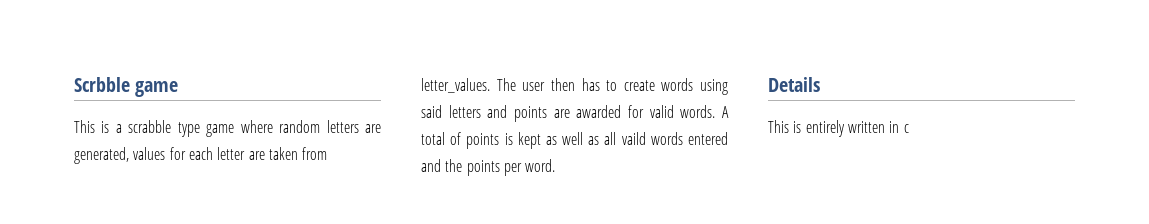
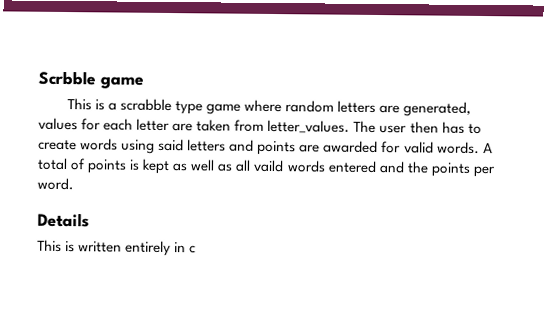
[805,120,885,137] entirely written -> [78,240,172,257] written entirely

